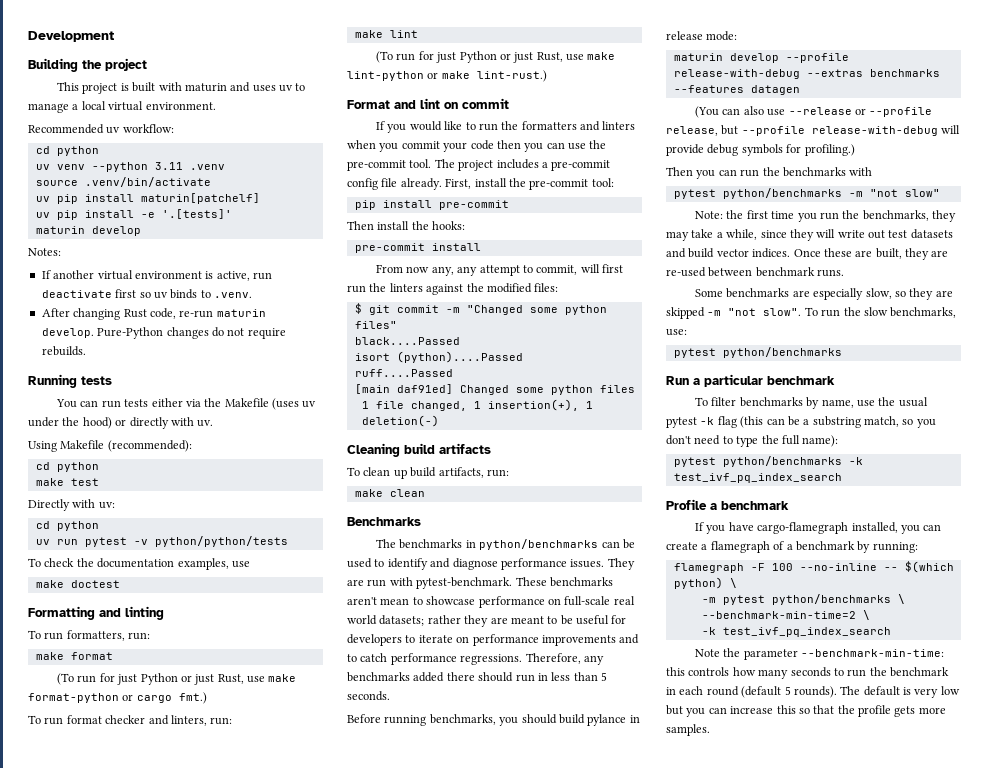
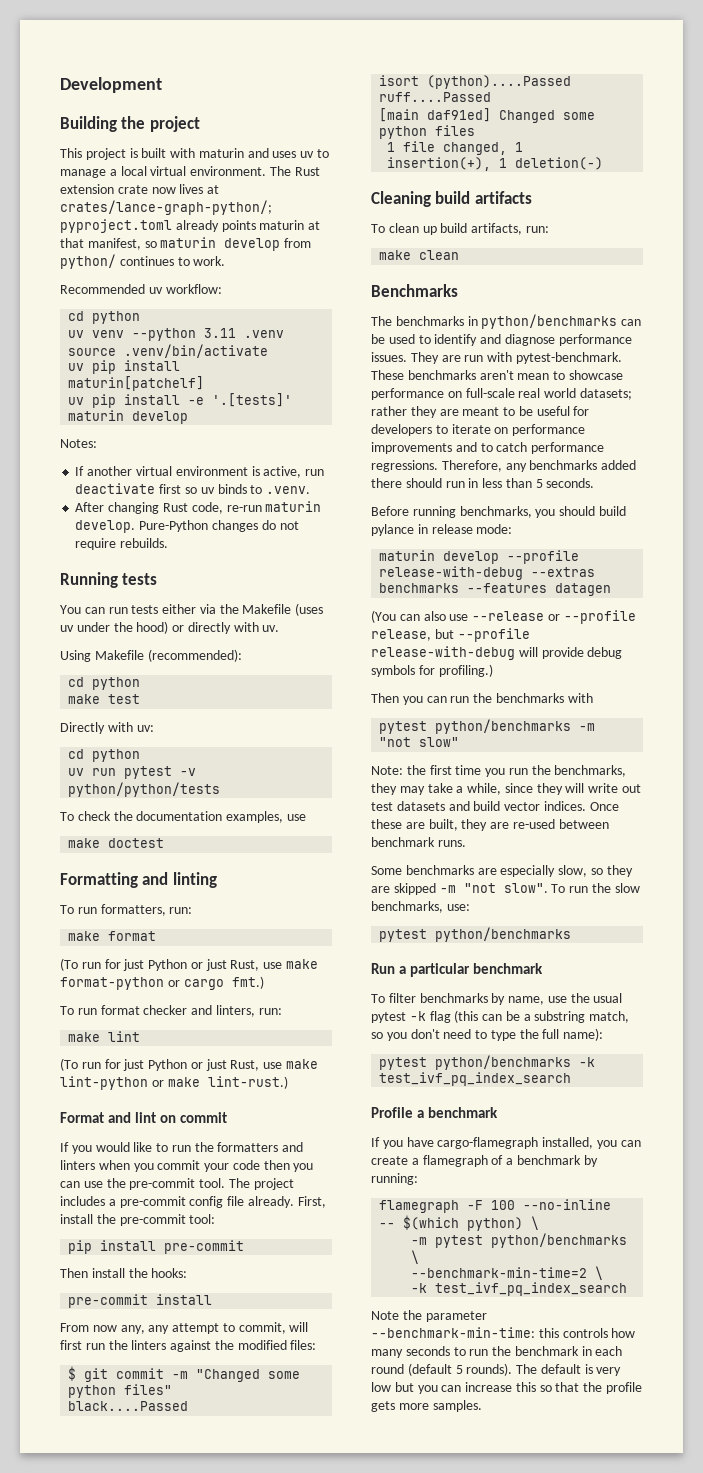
(216, 106) none -> [269,166,320,176] [60,184,220,194] [60,200,272,215] [60,219,321,233] [60,237,312,251] [60,254,226,269] The Rust extension crate now lives at crates/lance-graph-python/; pyproject.toml already points maturin at that manifest, so maturin develop from python/ continues to work.

